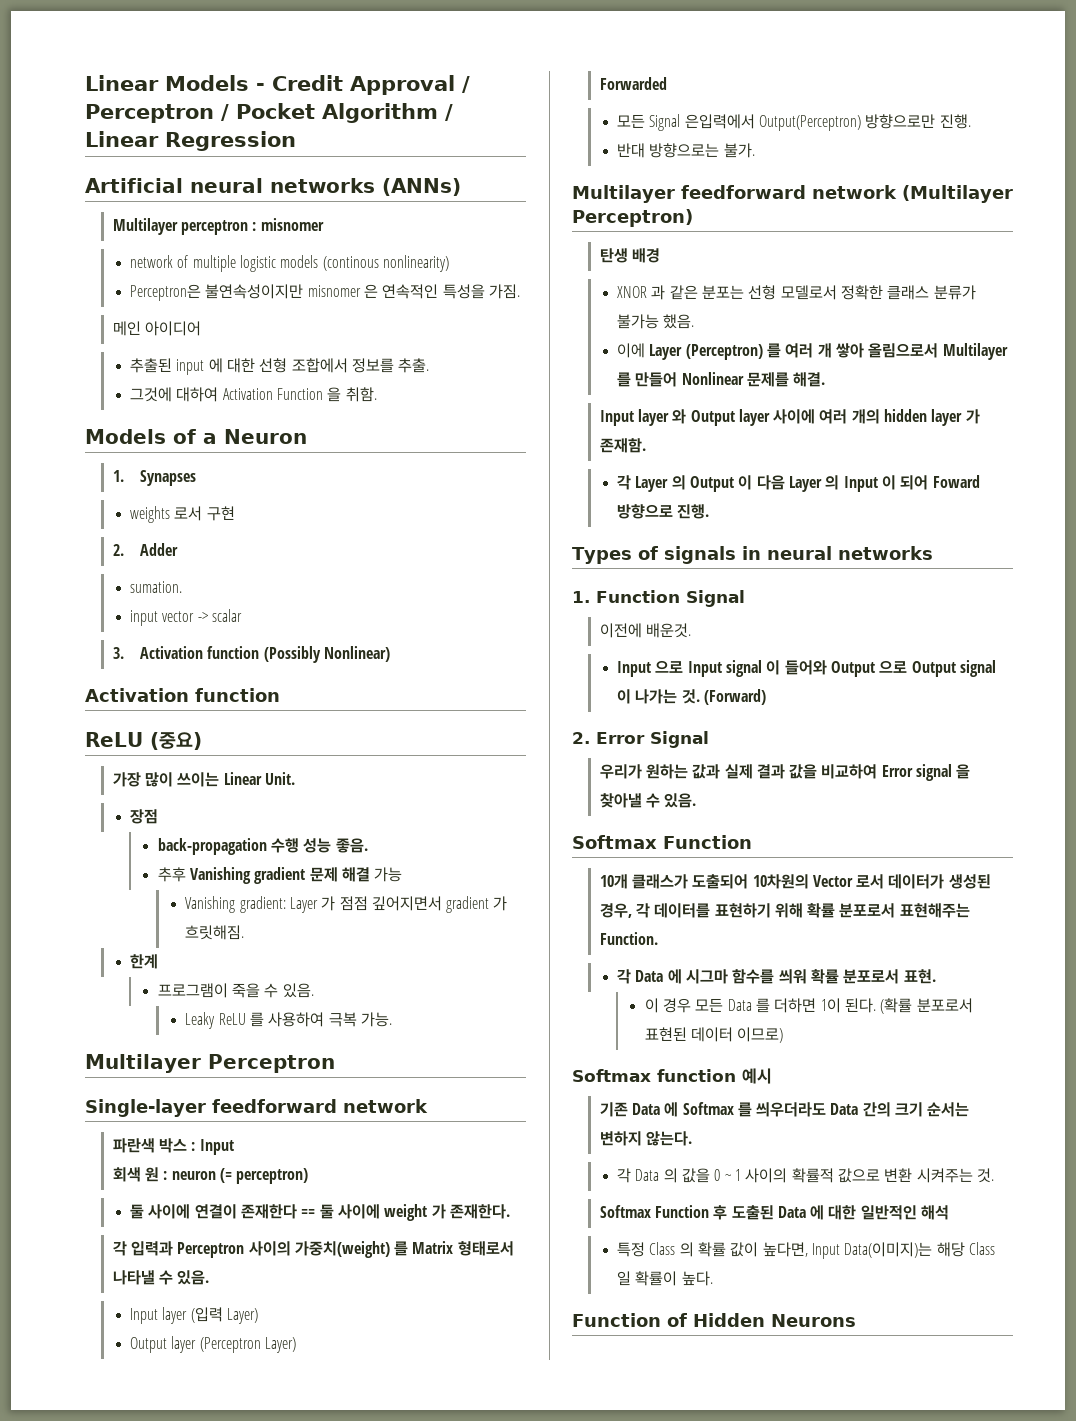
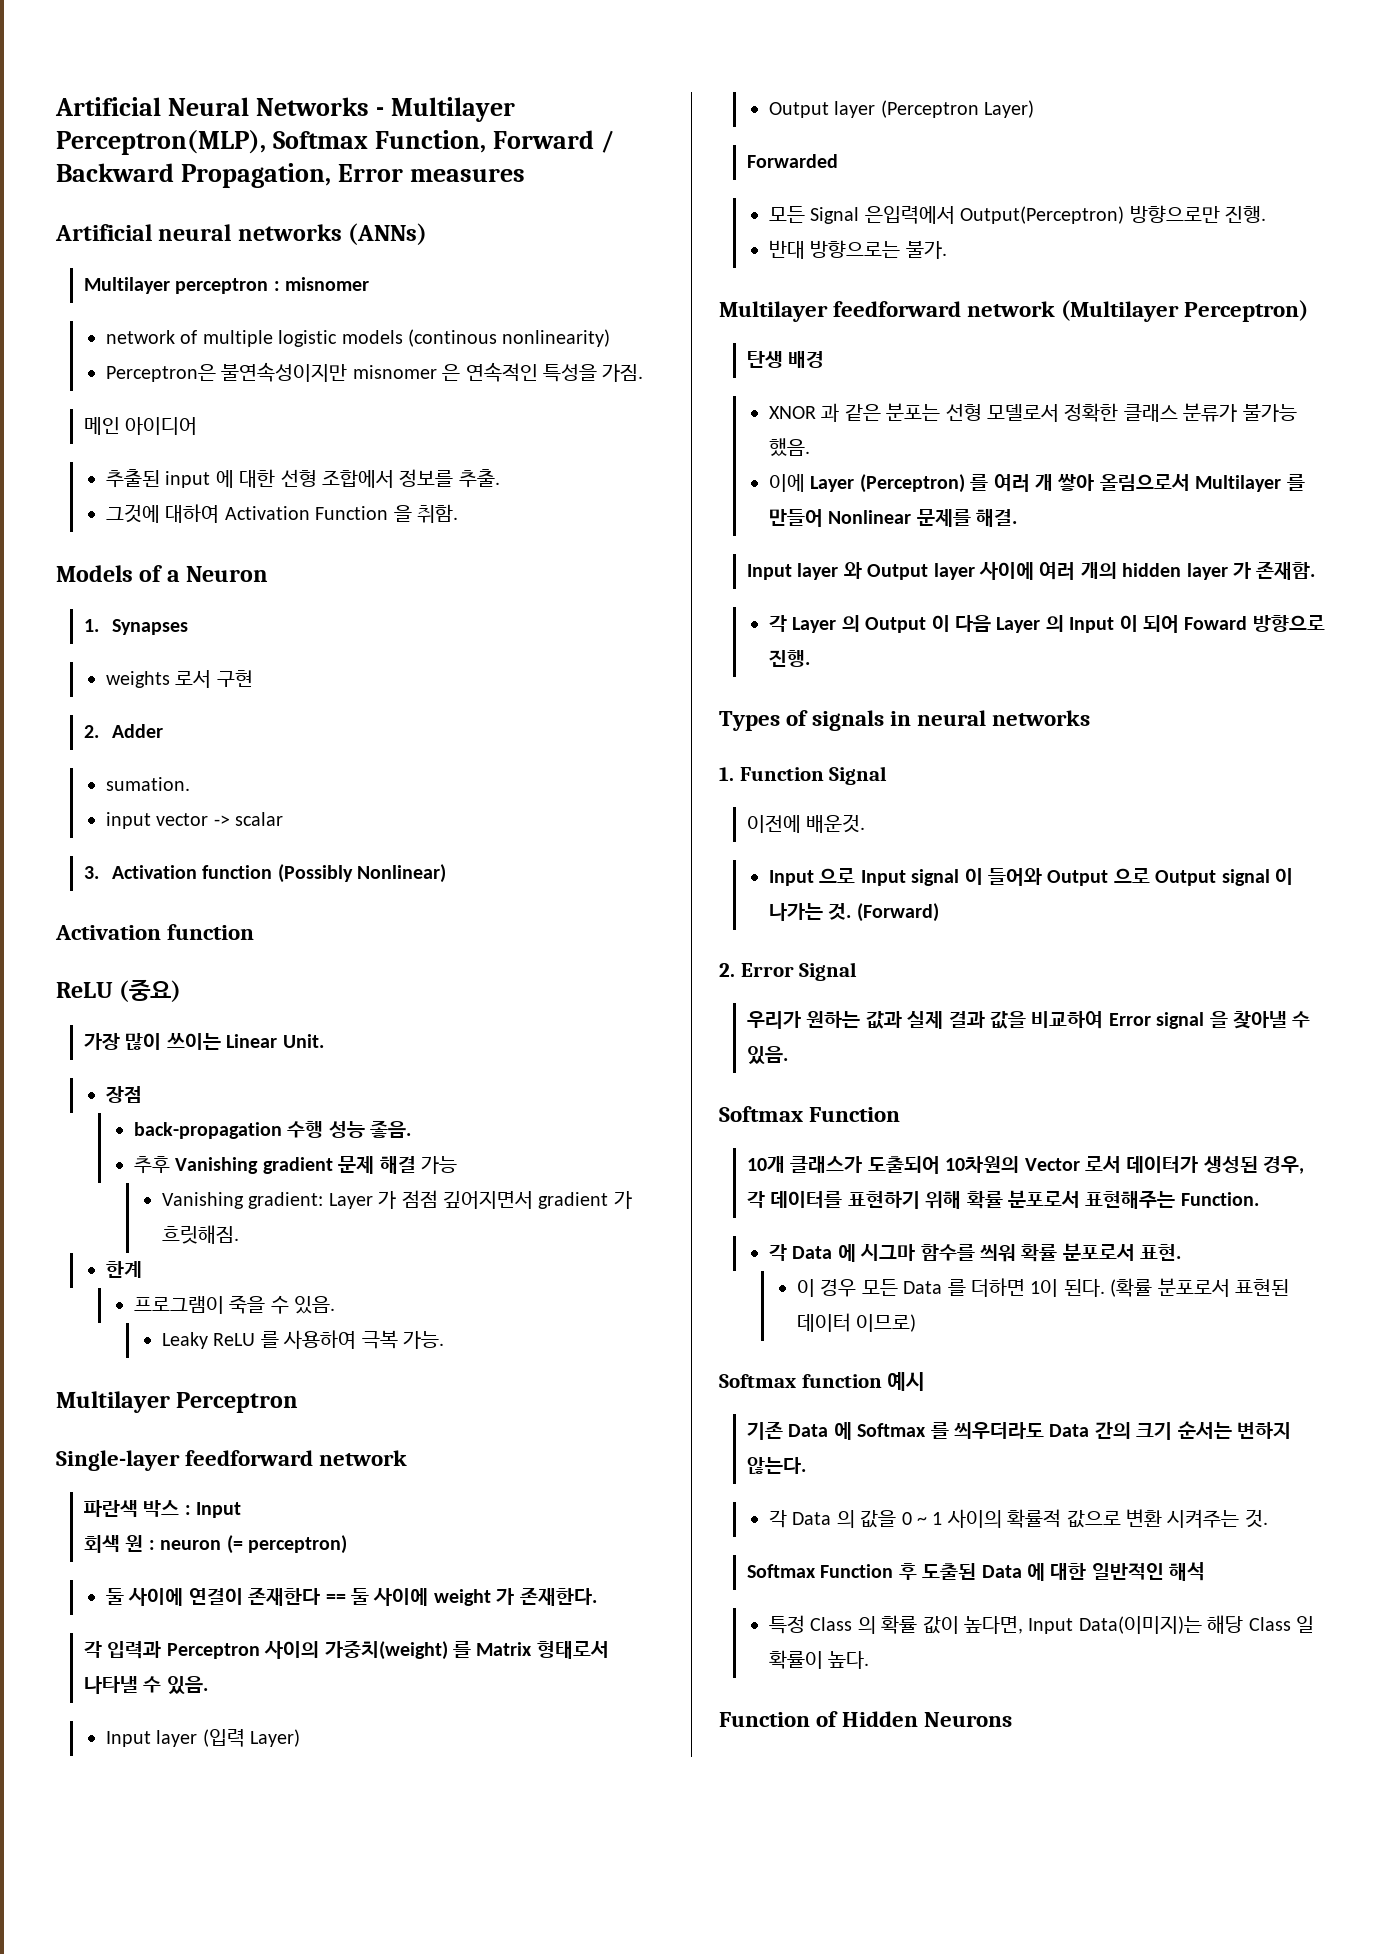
[85,75,470,95] [85,103,453,123] [85,131,296,151] Linear Models - Credit Approval / Perceptron / Pocket Algorithm / Linear Regression -> [55,97,516,122] [56,130,615,155] [56,163,526,188] Artificial Neural Networks - Multilayer Perceptron(MLP), Softmax Function, Forward / Backward Propagation, Error measures

